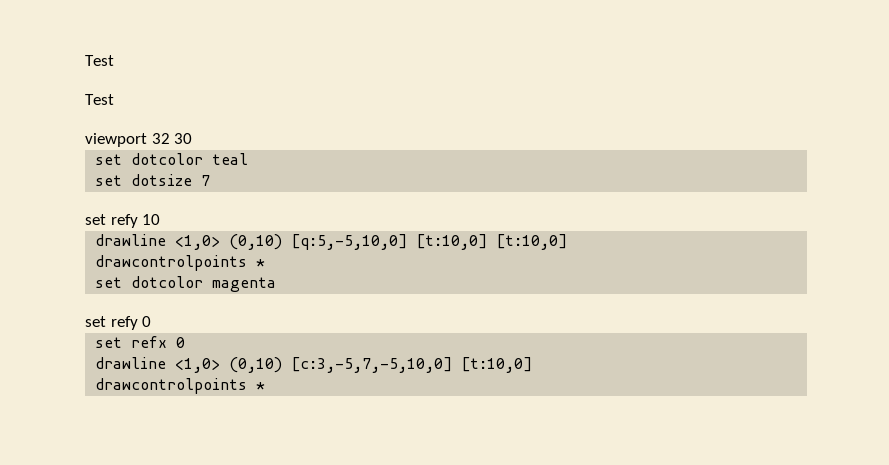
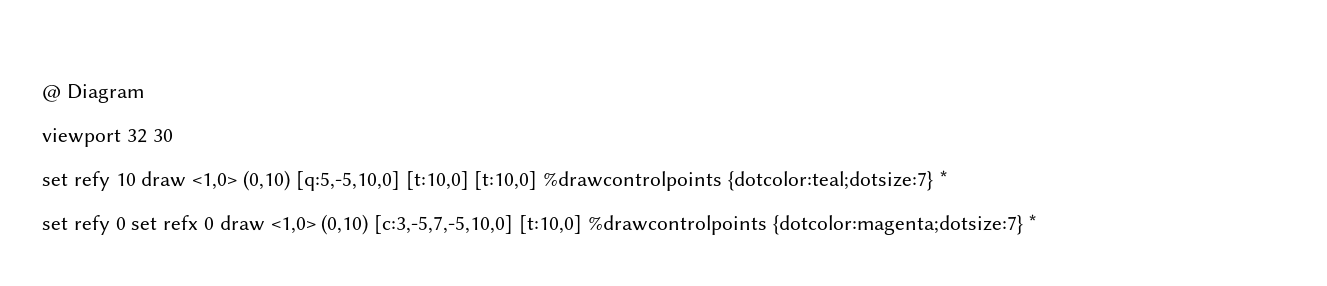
[85,55,114,66] [85,94,114,105] Test // Test -> [42,84,144,103] @ Diagram
[95,153,249,165] [95,174,211,186] // set dotcolor teal // set dotsize 7 -> (173, 135) none
[95,234,167,246] // drawline -> [141,171,187,187] draw
[95,255,266,271] [95,276,277,292] // drawcontrolpoints * // set dotcolor magenta -> [543,170,948,191] %drawcontrolpoints {dotcolor:teal;dotsize:7} *
(152, 321) // -> (126, 223) none
[95,357,167,369] // drawline -> [219,215,265,231] draw
[95,378,248,394] // drawcontrolpoints -> [587,215,1023,235] %drawcontrolpoints {dotcolor:magenta;dotsize:7}

